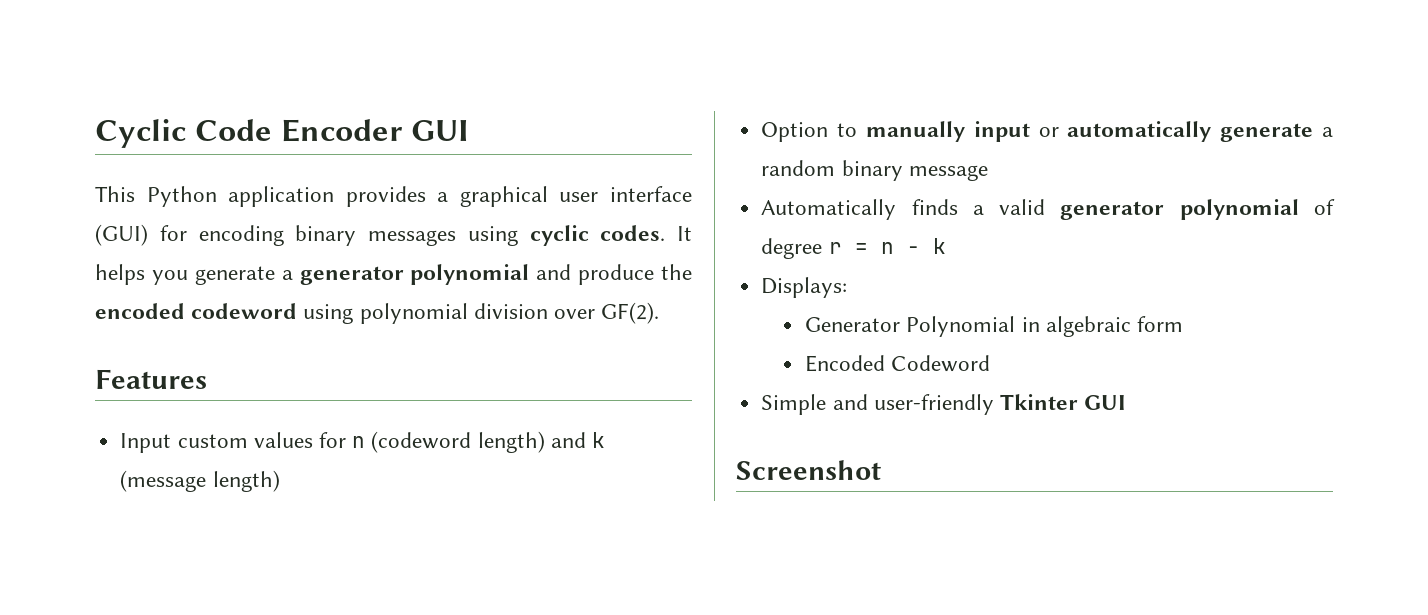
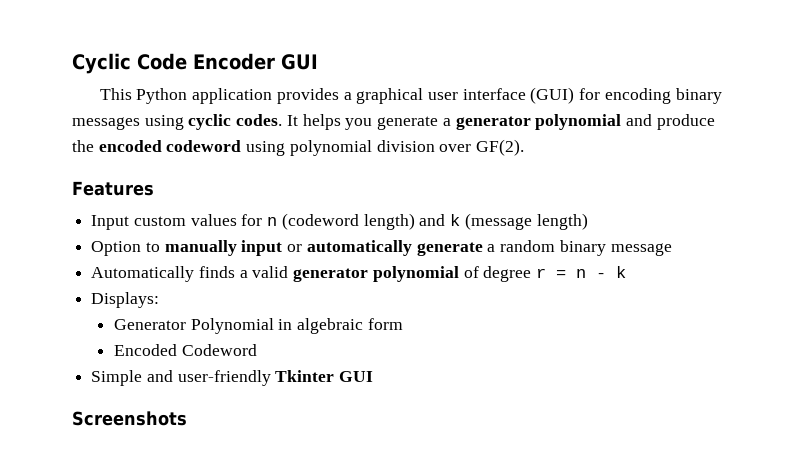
[736,460,881,480] Screenshot -> [72,411,187,426] Screenshots

